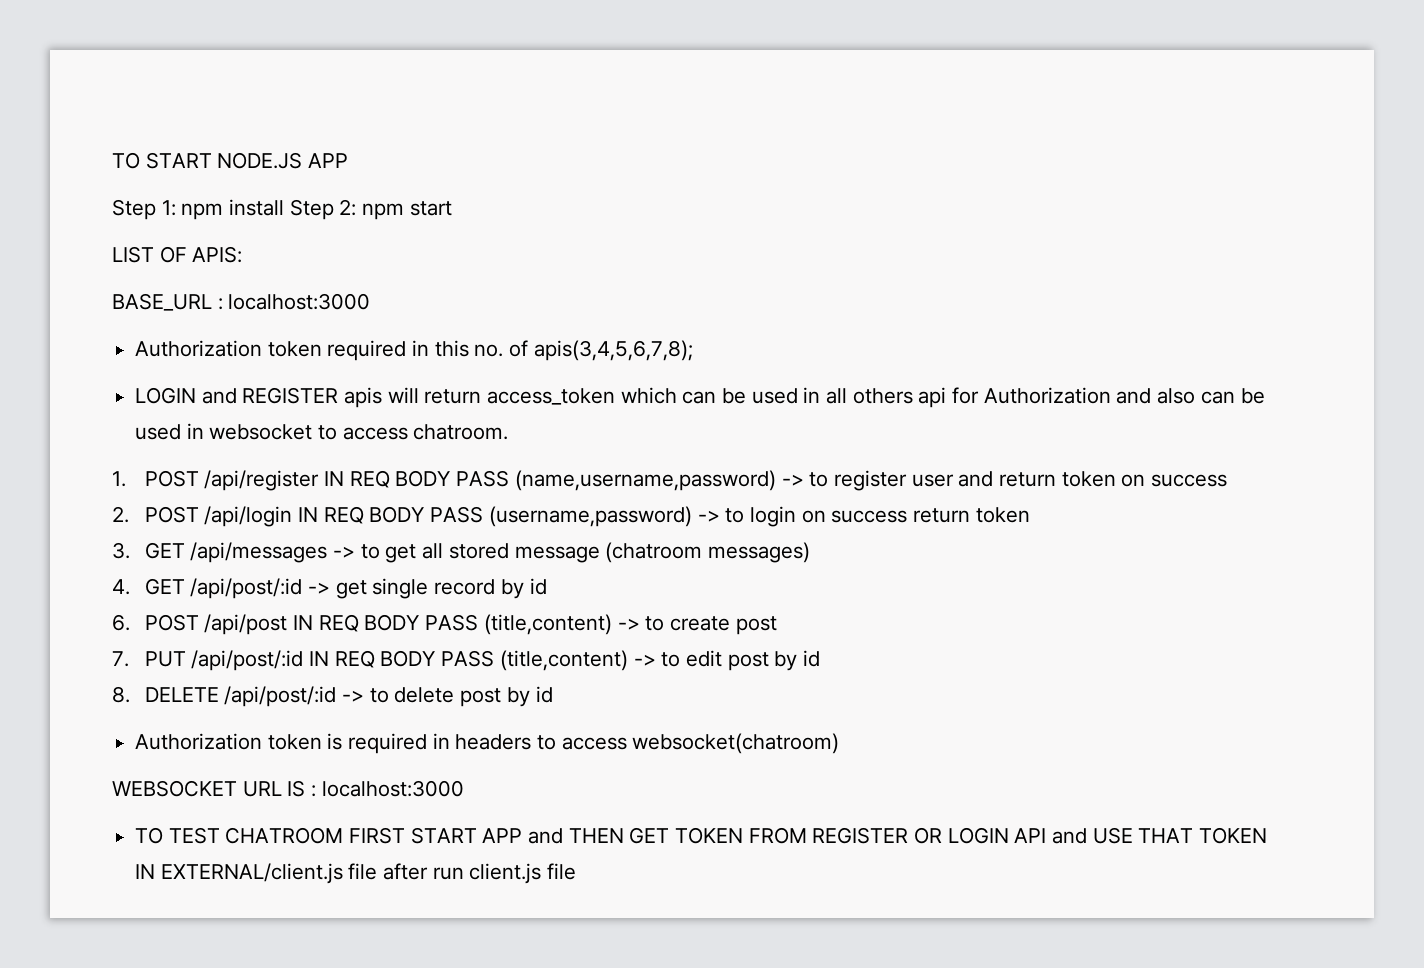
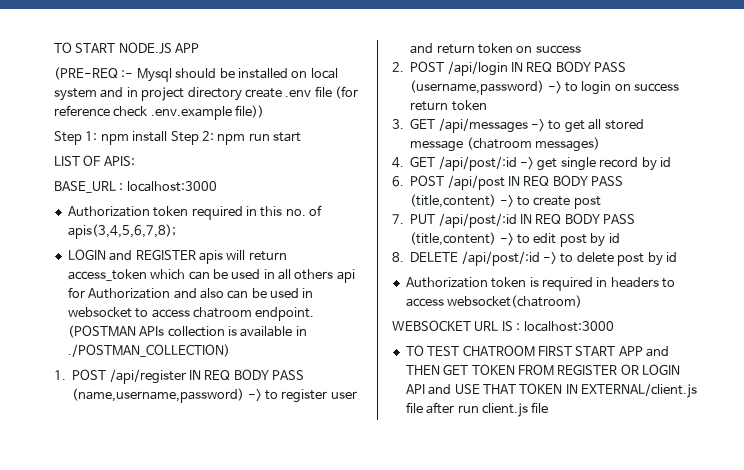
(349, 160) none -> [54,67,338,82] [54,86,358,101] [54,105,265,120] // (PRE-REQ :- Mysql should be installed on local system and in project directory create .env file (for reference check .env.example file))
(405, 211) none -> [248,133,270,141] run
[413,424,509,440] chatroom. -> [192,307,315,321] [67,325,307,338] [67,344,230,357] chatroom endpoint. (POSTMAN APIs collection is available in ./POSTMAN_COLLECTION)

